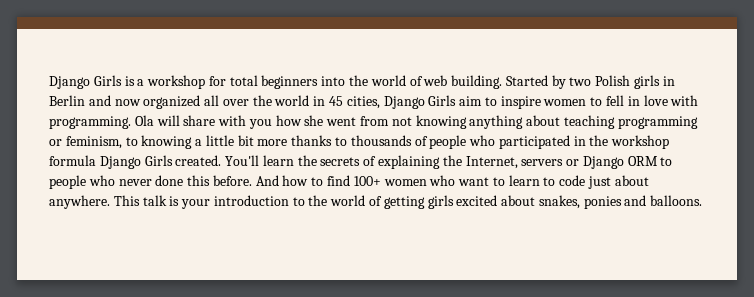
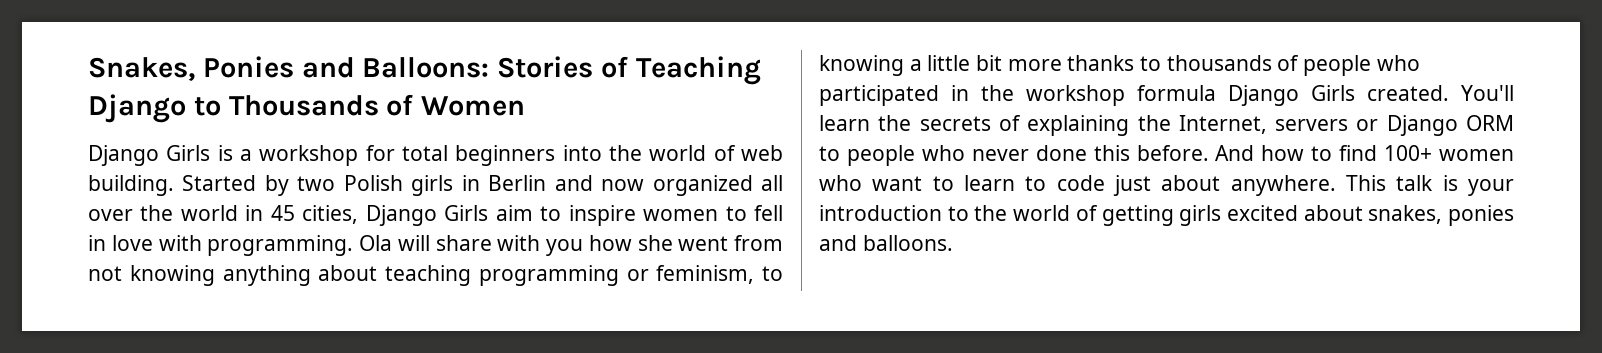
(49, 82) none -> [88,56,761,85] [88,94,526,123] Snakes, Ponies and Balloons: Stories of Teaching Django to Thousands of Women //

